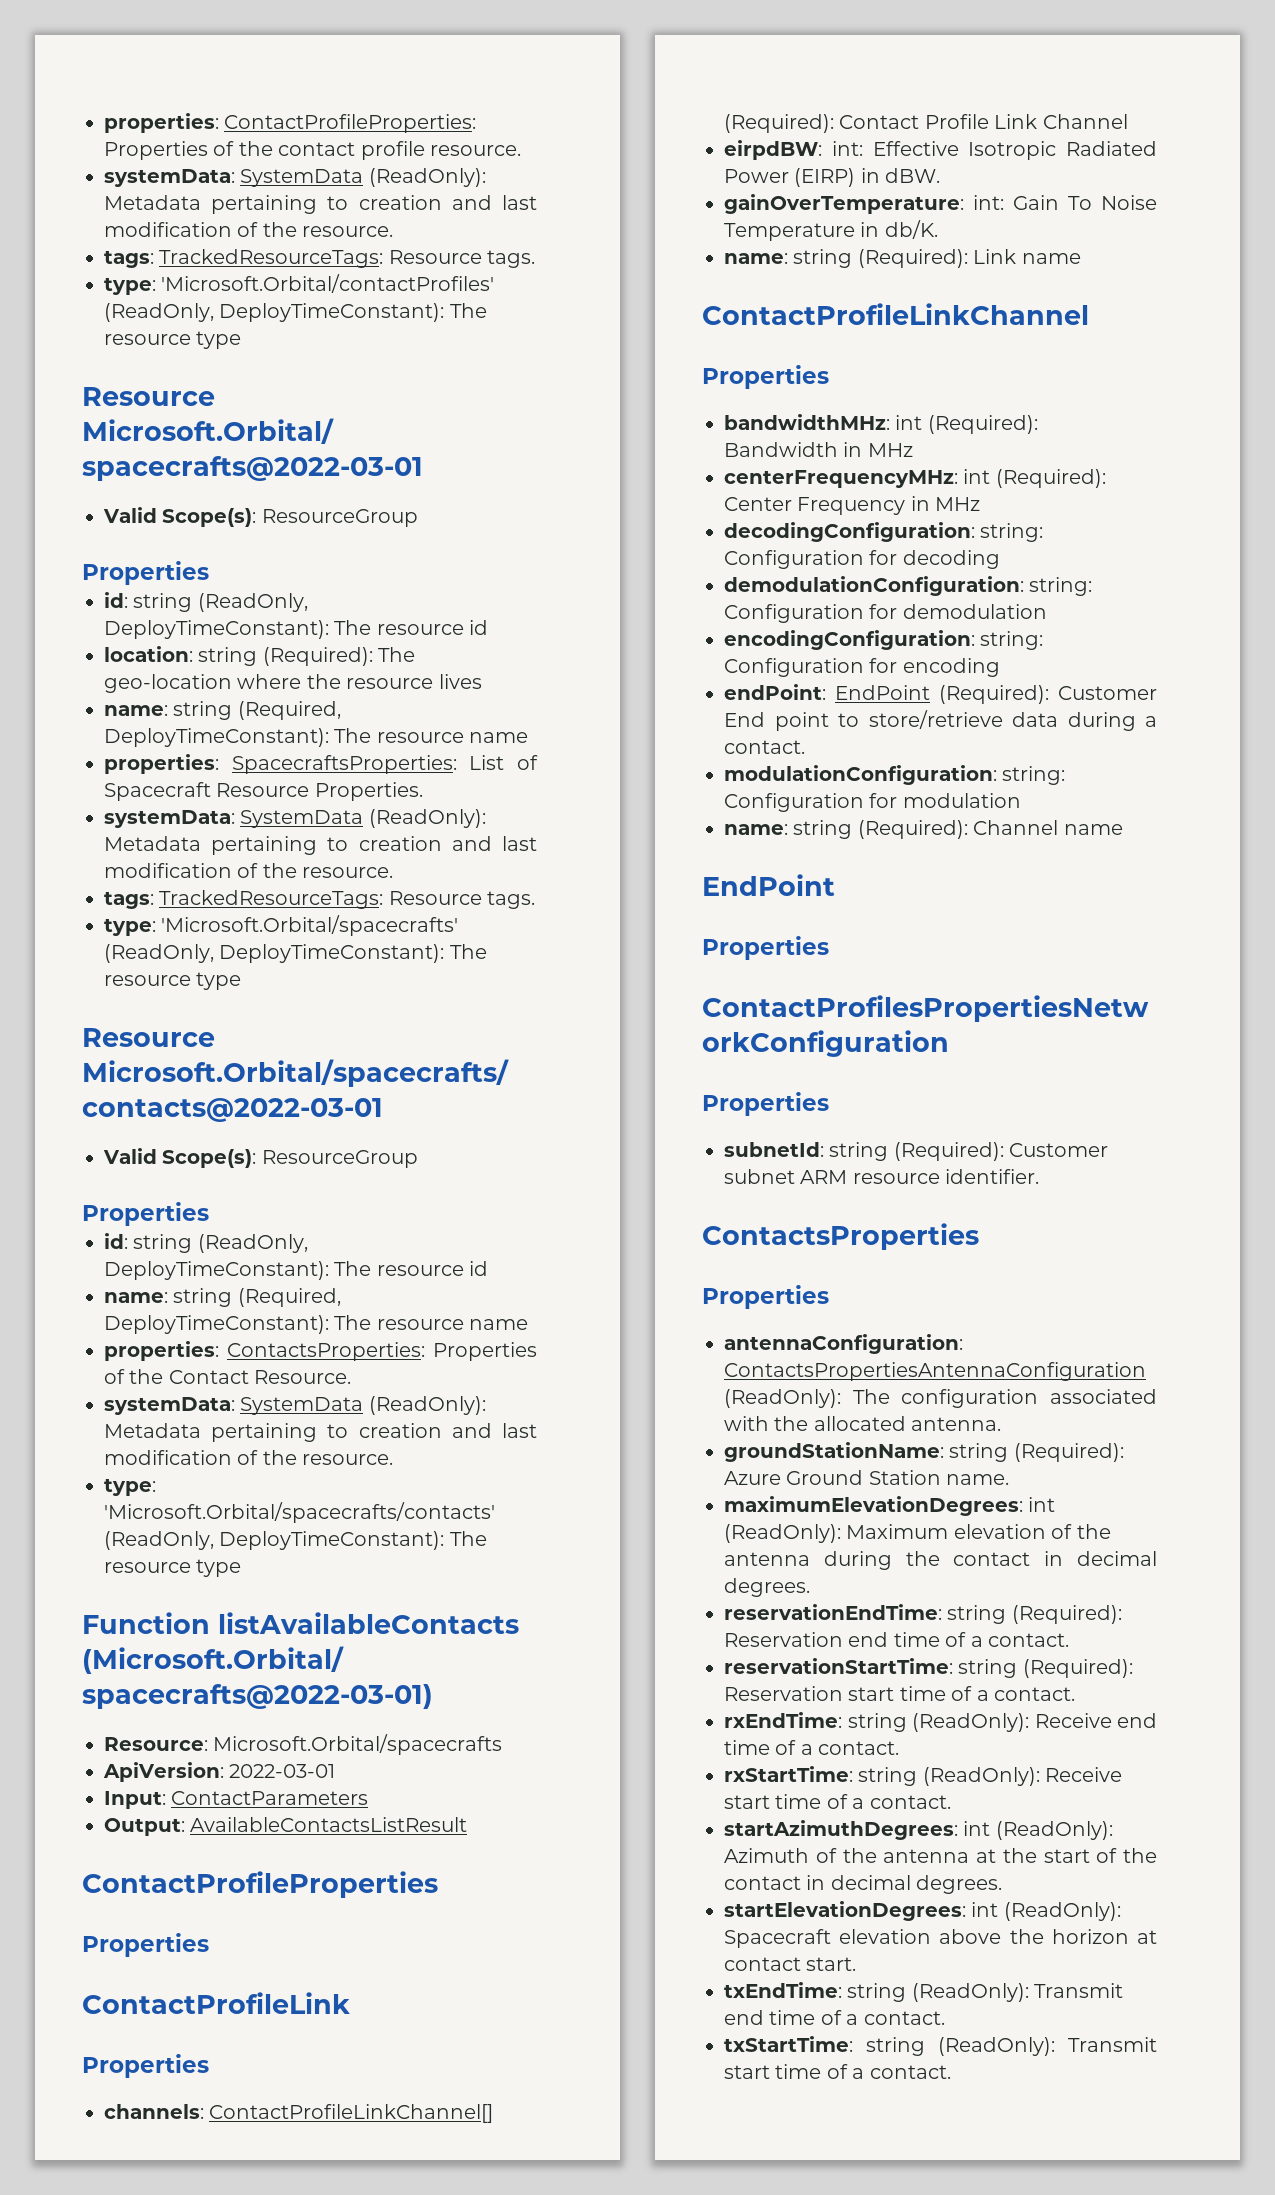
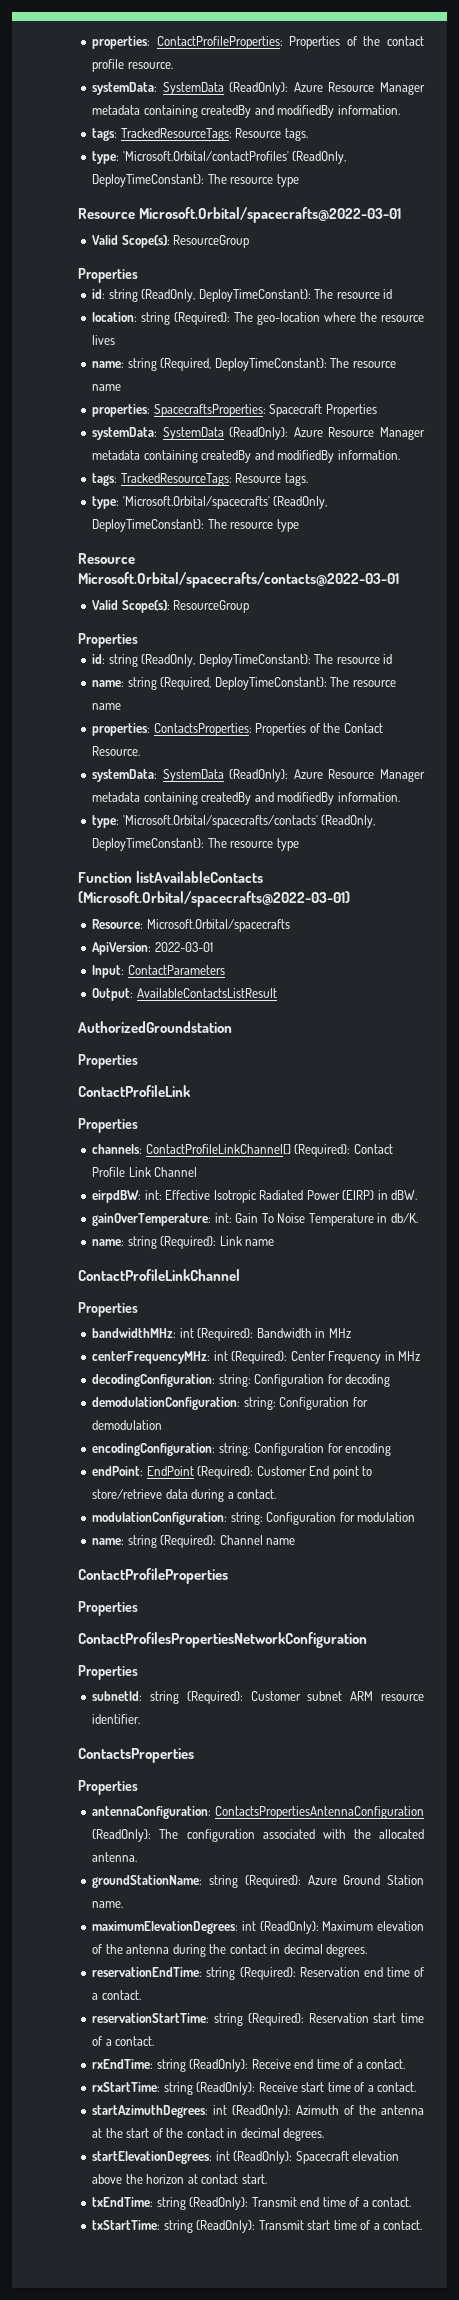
[104,195,537,214] [104,222,394,237] Metadata pertaining to creation and last modification of the resource. -> [293,82,425,95] [92,105,400,118] Azure Resource Manager metadata containing createdBy and modifiedBy information.
[469,755,538,770] [104,782,423,801] [104,809,486,828] [104,836,537,855] [104,863,394,878] List of Spacecraft Resource Properties. // systemData: SystemData (ReadOnly): Metadata pertaining to creation and last modification of the resource. -> [269,404,377,417] [92,427,425,440] [92,450,400,463] Spacecraft Properties // systemData: SystemData (ReadOnly): Azure Resource Manager metadata containing createdBy and modifiedBy information.
[104,1423,537,1442] [104,1450,394,1465] Metadata pertaining to creation and last modification of the resource. -> [293,769,425,782] [92,792,400,805] Azure Resource Manager metadata containing createdBy and modifiedBy information.
[82,1871,438,1898] ContactProfileProperties -> [78,1021,232,1033] AuthorizedGroundstation
[702,874,835,896] EndPoint -> [78,1568,228,1584] ContactProfileProperties

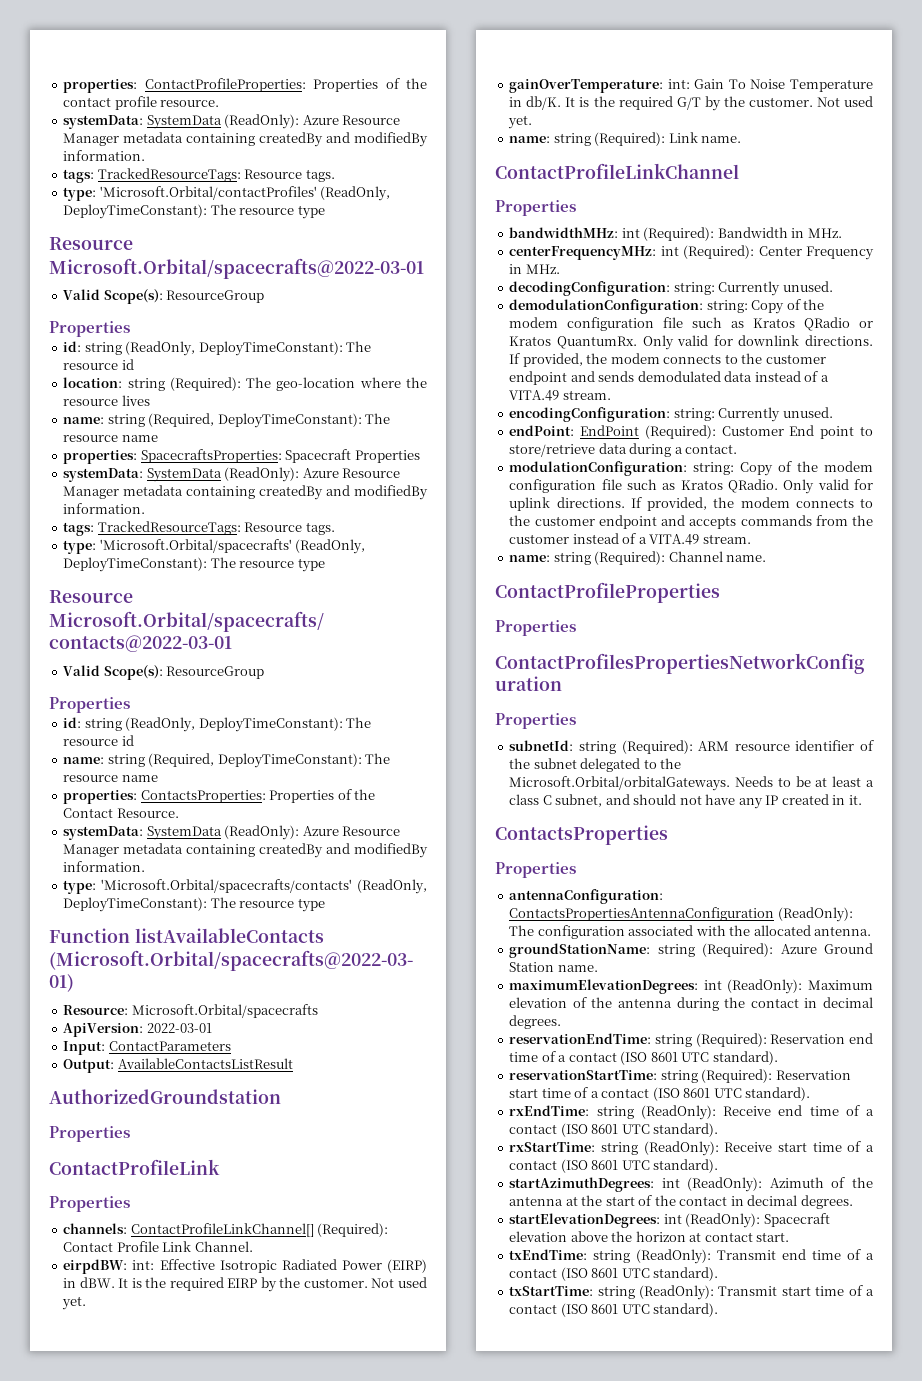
[154,1167,198,1177] Channel -> [194,1241,253,1252] Channel.
(418, 1195) none -> [118,1277,427,1292] [62,1296,87,1310] It is the required EIRP by the customer. Not used yet.
(418, 1218) none -> [565,96,873,111] [508,115,533,129] It is the required G/T by the customer. Not used yet.
[245,1239,275,1246] name -> [701,136,742,143] name.
[328,1328,352,1338] MHz -> [807,228,842,238] MHz.
[398,1351,422,1361] MHz -> [525,264,560,274] MHz.
[254,1374,391,1387] Configuration for decoding -> [718,281,833,296] Currently unused.
[279,1397,368,1410] [92,1420,163,1430] Configuration for demodulation -> [751,299,825,314] [509,317,873,331] [509,335,873,350] [509,353,826,367] [509,371,829,385] [509,390,611,401] Copy of the modem configuration file such as Kratos QRadio or Kratos QuantumRx. Only valid for downlink directions. If provided, the modem connects to the customer endpoint and sends demodulated data instead of a VITA.49 stream.
[254,1443,392,1456] Configuration for encoding -> [718,407,833,422] Currently unused.
[266,1512,416,1525] Configuration for modulation -> [740,461,873,476] [509,479,873,494] [509,497,873,511] [509,515,873,529] [509,533,751,545] Copy of the modem configuration file such as Kratos QRadio. Only valid for uplink directions. If provided, the modem connects to the customer endpoint and accepts commands from the customer instead of a VITA.49 stream.
[266,1538,296,1545] name -> [726,555,767,562] name.
[250,1691,424,1701] [92,1714,141,1724] Customer subnet ARM resource identifier. -> [698,740,874,751] [509,758,682,772] [509,776,874,791] [509,794,862,809] ARM resource identifier of the subnet delegated to the Microsoft.Orbital/orbitalGateways. Needs to be at least a class C subnet, and should not have any IP created in it.
[101,1990,141,2000] contact. -> [568,1051,778,1065] contact (ISO 8601 UTC standard).
[115,2036,155,2046] contact. -> [601,1087,811,1101] contact (ISO 8601 UTC standard).
[366,2059,406,2069] contact. -> [509,1123,719,1137] contact (ISO 8601 UTC standard).
[377,2082,417,2092] contact. -> [509,1159,719,1173] contact (ISO 8601 UTC standard).
[372,2197,412,2207] contact. -> [509,1267,719,1281] contact (ISO 8601 UTC standard).
[383,2220,423,2230] contact. -> [509,1303,719,1317] contact (ISO 8601 UTC standard).

